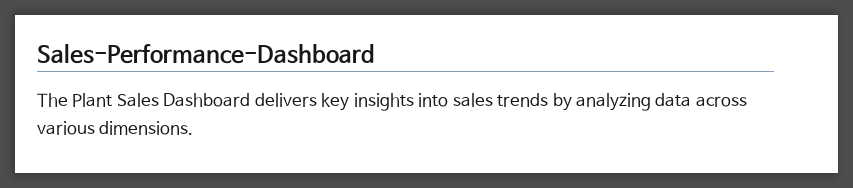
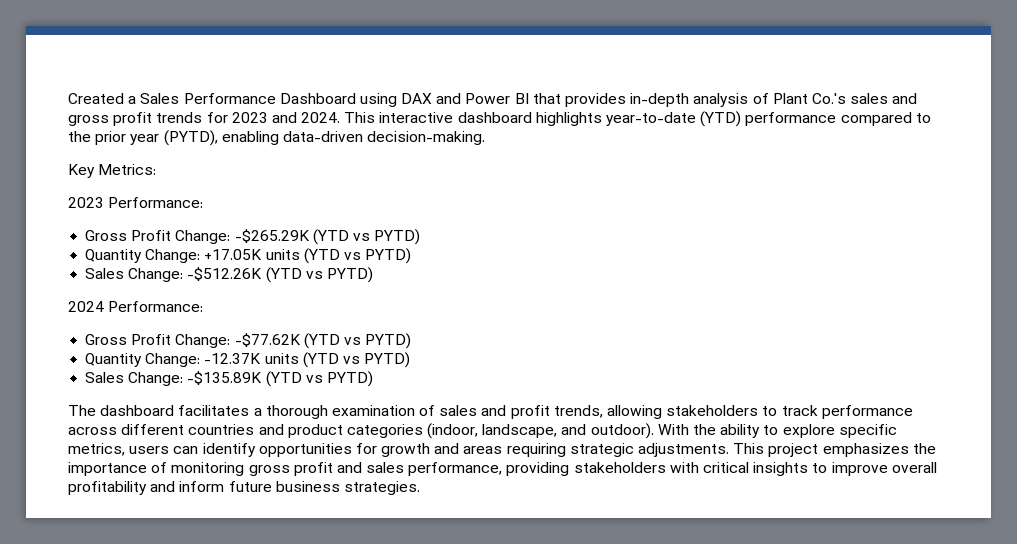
[37,43,375,64] [37,93,747,111] [37,121,194,135] Sales-Performance-Dashboard // The Plant Sales Dashboard delivers key insights into sales trends by analyzing data across various dimensions. -> [68,93,918,107] [68,111,931,127] [68,130,486,146] [68,164,157,178] [68,197,204,208] [85,229,421,245] [85,248,412,264] [85,267,373,283] [68,301,204,312] [85,333,412,349] [85,352,411,368] [85,371,373,387] [68,405,913,419] [68,423,897,439] [68,443,936,457] [68,462,937,476] [68,481,420,495] Created a Sales Performance Dashboard using DAX and Power BI that provides in-depth analysis of Plant Co.'s sales and gross profit trends for 2023 and 2024. This interactive dashboard highlights year-to-date (YTD) performance compared to the prior year (PYTD), enabling data-driven decision-making. // Key Metrics: // 2023 Performance: // Gross Profit Change: -$265.29K (YTD vs PYTD) // Quantity Change: +17.05K units (YTD vs PYTD) // Sales Change: -$512.26K (YTD vs PYTD) // 2024 Performance: // Gross Profit Change: -$77.62K (YTD vs PYTD) // Quantity Change: -12.37K units (YTD vs PYTD) // Sales Change: -$135.89K (YTD vs PYTD) // The dashboard facilitates a thorough examination of sales and profit trends, allowing stakeholders to track performance across different countries and product categories (indoor, landscape, and outdoor). With the ability to explore specific metrics, users can identify opportunities for growth and areas requiring strategic adjustments. This project emphasizes the importance of monitoring gross profit and sales performance, providing stakeholders with critical insights to improve overall profitability and inform future business strategies.

